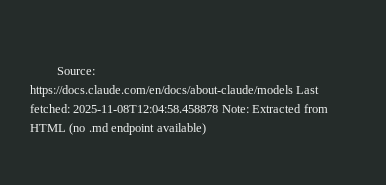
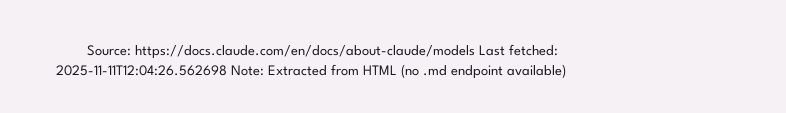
[73,105,219,113] 2025-11-08T12:04:58.458878 -> [56,65,227,76] 2025-11-11T12:04:26.562698

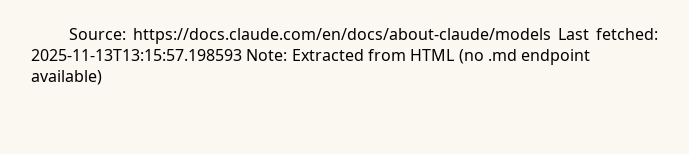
[56,65,227,76] 2025-11-11T12:04:26.562698 -> [31,49,242,61] 2025-11-13T13:15:57.198593

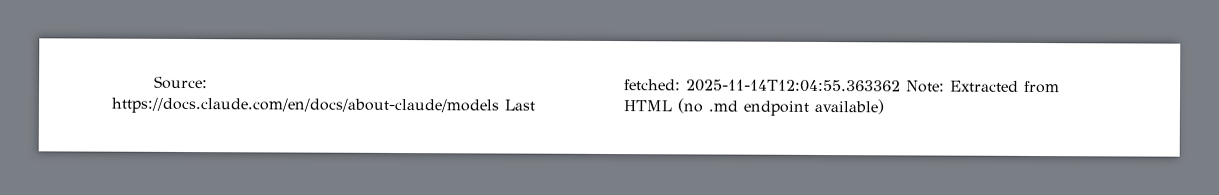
[31,49,242,61] 2025-11-13T13:15:57.198593 -> [686,79,901,93] 2025-11-14T12:04:55.363362

